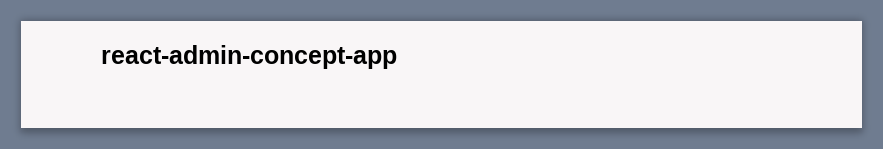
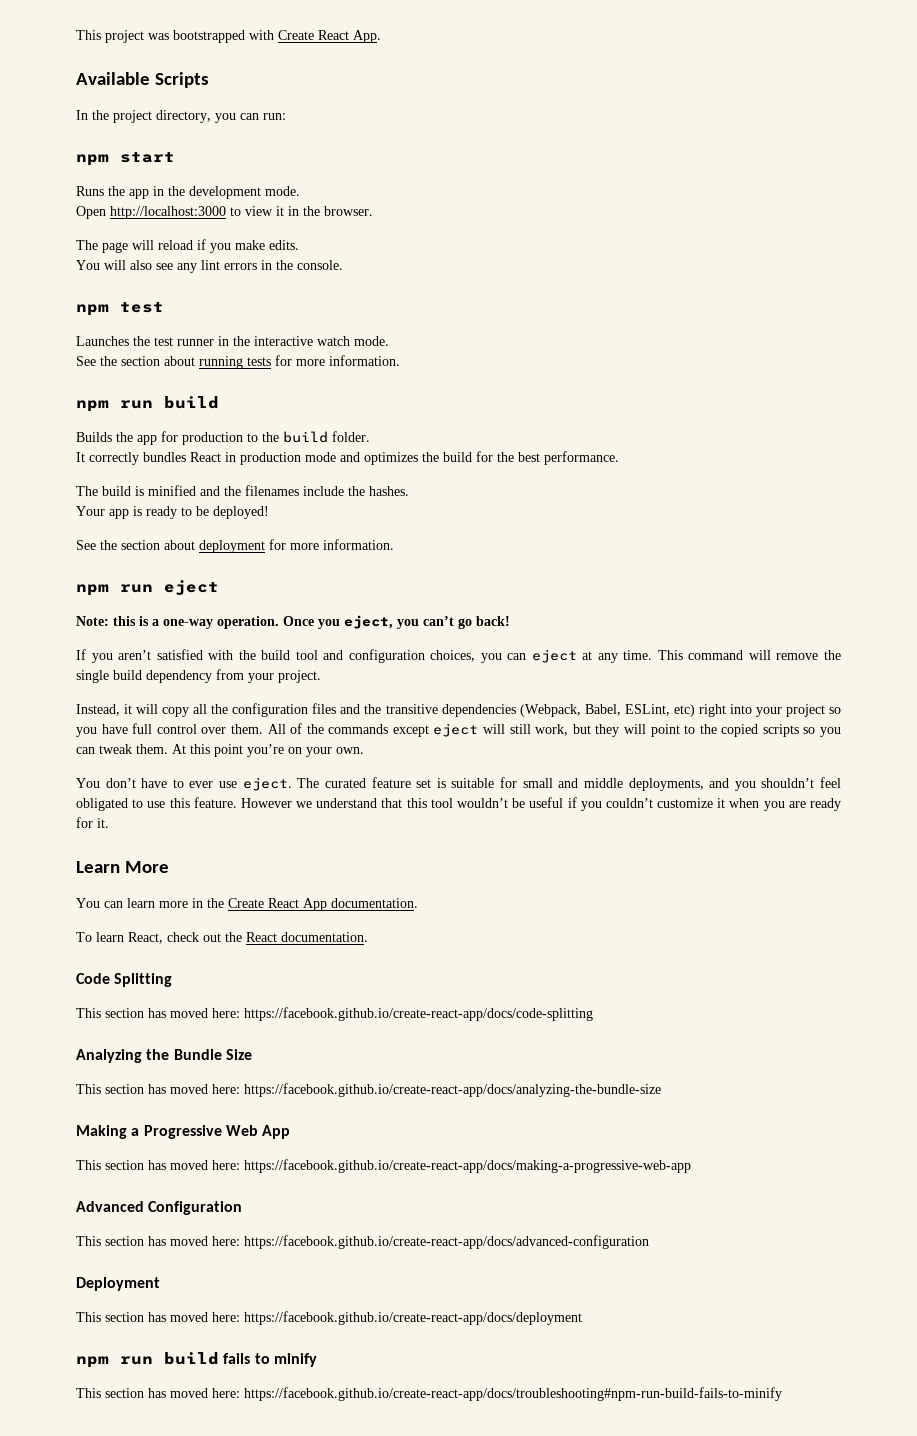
[101,45,397,69] react-admin-concept-app -> [76,30,381,43] [76,72,210,88] [76,110,286,123] [76,152,175,166] [76,186,300,199] [76,206,373,219] [76,239,299,253] [76,260,343,273] [76,302,164,316] [76,336,389,346] [76,355,400,369] [76,396,219,412] [76,431,370,445] [76,451,619,465] [76,485,409,496] [76,506,269,519] [76,539,394,553] [76,580,219,596] [76,615,510,629] [76,649,841,663] [76,669,321,683] [76,703,841,717] [76,723,842,737] [76,744,364,757] [76,777,841,791] [76,797,841,811] [76,817,109,828] [76,861,170,873] [76,898,418,911] [76,932,368,944] [76,973,173,987] [76,1007,593,1021] [76,1049,252,1063] [76,1083,661,1097] [76,1125,291,1139] [76,1159,691,1173] [76,1201,243,1215] [76,1235,649,1249] [76,1277,160,1291] [76,1311,582,1325] [76,1352,317,1368] [76,1387,782,1401] This project was bootstrapped with Create React App. // Available Scripts // In the project directory, you can run: // npm start // Runs the app in the development mode. // Open http://localhost:3000 to view it in the browser. // The page will reload if you make edits. // You will also see any lint errors in the console. // npm test // Launches the test runner in the interactive watch mode. // See the section about running tests for more information. // npm run build // Builds the app for production to the build folder. // It correctly bundles React in production mode and optimizes the build for the best performance. // The build is minified and the filenames include the hashes. // Your app is ready to be deployed! // See the section about deployment for more information. // npm run eject // Note: this is a one-way operation. Once you eject, you can’t go back! // If you aren’t satisfied with the build tool and configuration choices, you can eject at any time. This command will remove the single build dependency from your project. // Instead, it will copy all the configuration files and the transitive dependencies (Webpack, Babel, ESLint, etc) right into your project so you have full control over them. All of the commands except eject will still work, but they will point to the copied scripts so you can tweak them. At this point you’re on your own. // You don’t have to ever use eject. The curated feature set is suitable for small and middle deployments, and you shouldn’t feel obligated to use this feature. However we understand that this tool wouldn’t be useful if you couldn’t customize it when you are ready for it. // Learn More // You can learn more in the Create React App documentation. // To learn React, check out the React documentation. // Code Splitting // This section has moved here: https://facebook.github.io/create-react-app/docs/code-splitting // Analyzing the Bundle Size // This section has moved here: https://facebook.github.io/create-react-app/docs/analyzing-the-bundle-size // Making a Progressive Web App // This section has moved here: https://facebook.github.io/create-react-app/docs/making-a-progressive-web-app // Advanced Configuration // This section has moved here: https://facebook.github.io/create-react-app/docs/advanced-configuration // Deployment // This section has moved here: https://facebook.github.io/create-react-app/docs/deployment // npm run build fails to minify // This section has moved here: https://facebook.github.io/create-react-app/docs/troubleshooting#npm-run-build-fails-to-minify

